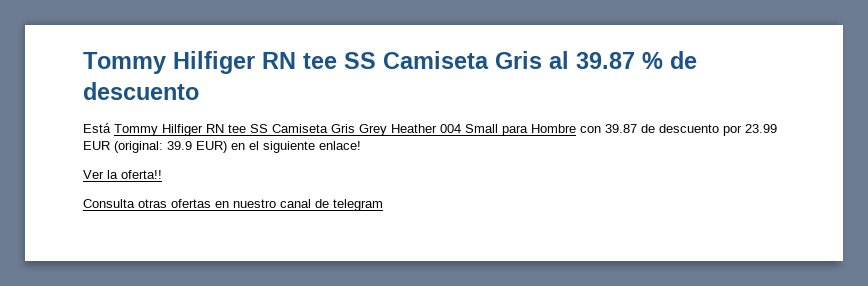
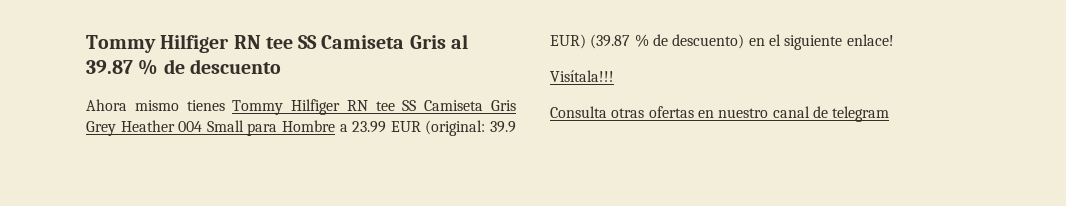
[83,123,111,133] Está -> [86,99,225,111] Ahora mismo tienes
[580,124,742,136] con 39.87 de descuento por -> [339,124,348,132] a
(227, 147) none -> [590,34,745,49] (39.87 % de descuento)
[83,170,162,179] Ver la oferta!! -> [550,70,614,82] Visítala!!!

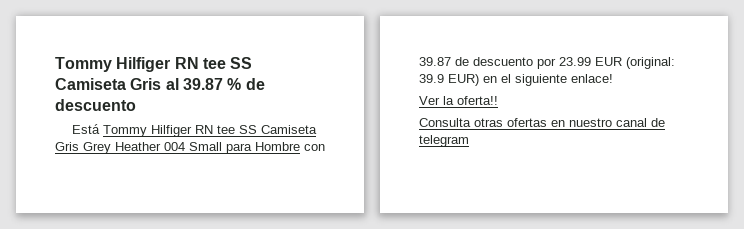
[86,99,225,111] Ahora mismo tienes -> [72,124,101,134] Está
[339,124,348,132] a -> [304,144,325,151] [419,57,556,69] con 39.87 de descuento por
[590,34,745,49] (39.87 % de descuento) -> (479, 80) none
[550,70,614,82] Visítala!!! -> [419,96,498,105] Ver la oferta!!

